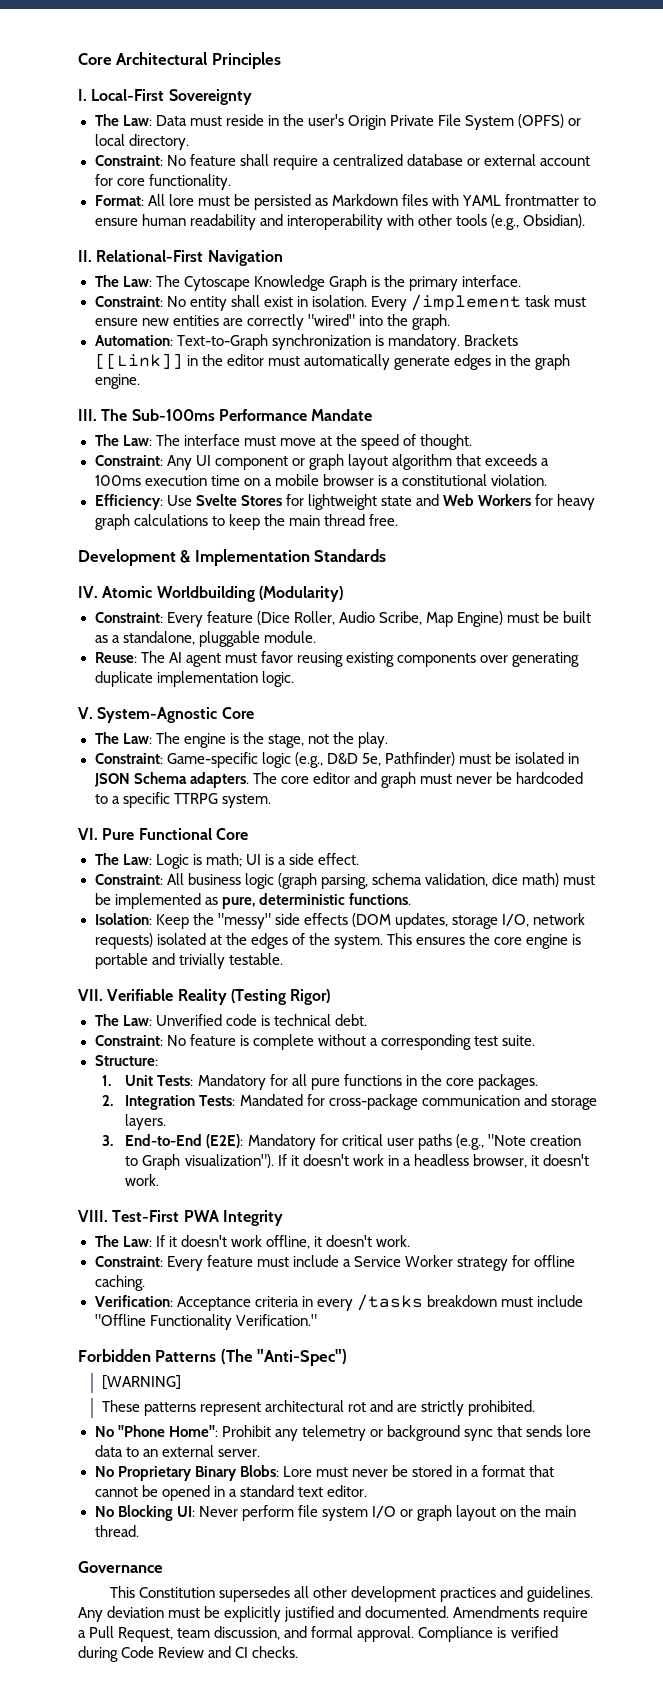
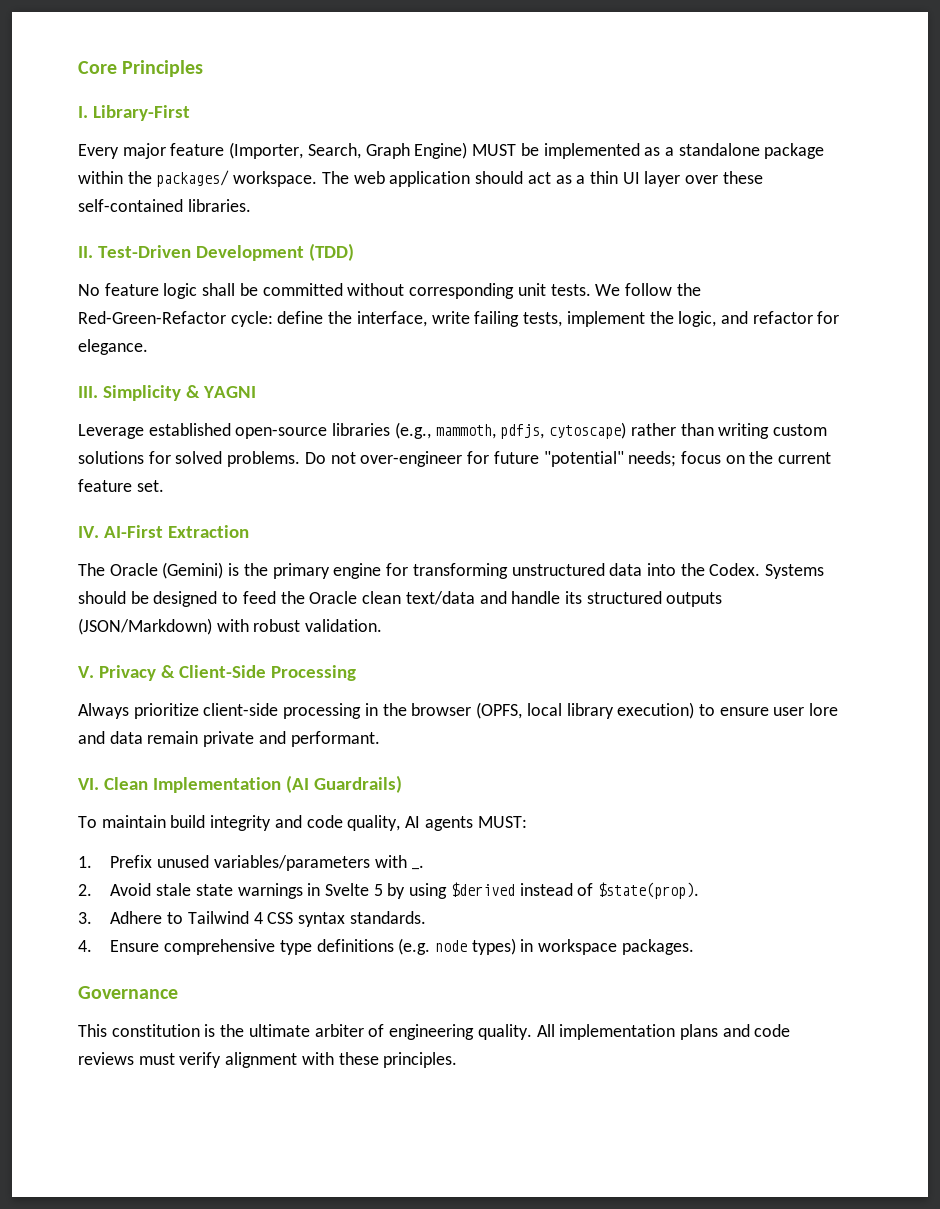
[78,52,208,65] Core Architectural -> [78,61,117,74] Core
[91,89,252,105] [94,114,582,130] [94,134,189,150] [94,154,591,170] [94,174,231,190] [94,194,597,210] [94,214,585,230] [78,250,283,266] [94,275,521,291] [94,294,587,311] [94,314,450,330] [94,334,518,350] [94,353,570,370] [94,374,140,389] [78,409,373,421] [94,434,473,450] [94,454,549,470] [94,474,548,486] [94,494,596,510] [94,514,398,530] [78,549,387,566] [78,586,343,602] [94,611,592,627] [94,631,316,647] [94,651,579,667] [94,671,294,687] [78,707,254,723] [94,732,388,748] [94,752,580,768] [93,772,584,788] [94,792,271,808] [78,828,248,840] [94,853,359,869] [94,873,595,889] [94,893,411,909] [94,913,585,929] [94,933,582,949] [94,953,283,969] [78,989,331,1005] [94,1014,367,1026] [94,1034,535,1050] [94,1055,158,1066] [101,1074,538,1090] [101,1094,597,1110] [125,1114,167,1130] [101,1134,581,1150] [125,1154,590,1170] [125,1174,160,1186] [78,1210,283,1226] [94,1235,410,1249] [94,1255,576,1271] [94,1275,145,1291] [94,1294,583,1311] [94,1314,317,1330] [78,1349,348,1366] [101,1375,181,1390] [101,1400,536,1416] [94,1425,592,1441] [94,1445,260,1457] [94,1465,555,1481] [94,1485,367,1501] [94,1505,577,1521] [94,1525,139,1537] [78,1561,163,1573] [110,1586,594,1602] [78,1606,589,1622] [78,1626,558,1642] [78,1646,299,1662] Local-First Sovereignty // The Law: Data must reside in the user's Origin Private File System (OPFS) or local directory. // Constraint: No feature shall require a centralized database or external account for core functionality. // Format: All lore must be persisted as Markdown files with YAML frontmatter to ensure human readability and interoperability with other tools (e.g., Obsidian). // II. Relational-First Navigation // The Law: The Cytoscape Knowledge Graph is the primary interface. // Constraint: No entity shall exist in isolation. Every /implement task must ensure new entities are correctly "wired" into the graph. // Automation: Text-to-Graph synchronization is mandatory. Brackets [[Link]] in the editor must automatically generate edges in the graph engine. // III. The Sub-100ms Performance Mandate // The Law: The interface must move at the speed of thought. // Constraint: Any UI component or graph layout algorithm that exceeds a 100ms execution time on a mobile browser is a constitutional violation. // Efficiency: Use Svelte Stores for lightweight state and Web Workers for heavy graph calculations to keep the main thread free. // Development & Implementation Standards // IV. Atomic Worldbuilding (Modularity) // Constraint: Every feature (Dice Roller, Audio Scribe, Map Engine) must be built as a standalone, pluggable module. // Reuse: The AI agent must favor reusing existing components over generating duplicate implementation logic. // V. System-Agnostic Core // The Law: The engine is the stage, not the play. // Constraint: Game-specific logic (e.g., D&D 5e, Pathfinder) must be isolated in JSON Schema adapters. The core editor and graph must never be hardcoded to a specific TTRPG system. // VI. Pure Functional Core // The Law: Logic is math; UI is a side effect. // Constraint: All business logic (graph parsing, schema validation, dice math) must be implemented as pure, deterministic functions. // Isolation: Keep the "messy" side effects (DOM updates, storage I/O, network requests) isolated at the edges of the system. This ensures the core engine is portable and trivially testable. // VII. Verifiable Reality (Testing Rigor) // The Law: Unverified code is technical debt. // Constraint: No feature is complete without a corresponding test suite. // Structure: // 1. Unit Tests: Mandatory for all pure functions in the core packages. // 2. Integration Tests: Mandated for cross-package communication and storage layers. // 3. End-to-End (E2E): Mandatory for critical user paths (e.g., "Note creation to Graph visualization"). If it doesn't work in a headless browser, it doesn't work. // VIII. Test-First PWA Integrity // The Law: If it doesn't work offline, it doesn't work. // Constraint: Every feature must include a Service Worker strategy for offline caching. // Verification: Acceptance criteria in every /tasks breakdown must include "Offline Functionality Verification." // Forbidden Patterns (The "Anti-Spec") // [WARNING] // These patterns represent architectural rot and are strictly prohibited. // No "Phone Home": Prohibit any telemetry or background sync that sends lore data to an external server. // No Proprietary Binary Blobs: Lore must never be stored in a format that cannot be opened in a standard text editor. // No Blocking UI: Never perform file system I/O or graph layout on the main thread. // Governance // This Constitution supersedes all other development practices and guidelines. Any deviation must be explicitly justified and documented. Amendments require a Pull Request, team discussion, and formal approval. Compliance is verified during Code Review and CI checks. -> [92,105,190,121] [78,142,825,159] [78,170,763,187] [78,199,251,212] [78,243,354,261] [78,283,701,299] [78,311,840,327] [78,339,148,355] [78,385,256,401] [78,422,827,439] [78,451,832,467] [78,479,164,492] [78,525,249,538] [78,562,825,579] [78,591,723,607] [78,618,383,635] [78,665,356,681] [78,702,839,719] [78,731,380,747] [78,775,402,793] [78,815,527,831] [78,855,425,871] [78,882,700,899] [78,911,426,927] [78,938,694,955] [78,986,178,999] [78,1024,791,1040] [78,1052,458,1068] Library-First // Every major feature (Importer, Search, Graph Engine) MUST be implemented as a standalone package within the packages/ workspace. The web application should act as a thin UI layer over these self-contained libraries. // II. Test-Driven Development (TDD) // No feature logic shall be committed without corresponding unit tests. We follow the Red-Green-Refactor cycle: define the interface, write failing tests, implement the logic, and refactor for elegance. // III. Simplicity & YAGNI // Leverage established open-source libraries (e.g., mammoth, pdfjs, cytoscape) rather than writing custom solutions for solved problems. Do not over-engineer for future "potential" needs; focus on the current feature set. // IV. AI-First Extraction // The Oracle (Gemini) is the primary engine for transforming unstructured data into the Codex. Systems should be designed to feed the Oracle clean text/data and handle its structured outputs (JSON/Markdown) with robust validation. // V. Privacy & Client-Side Processing // Always prioritize client-side processing in the browser (OPFS, local library execution) to ensure user lore and data remain private and performant. // VI. Clean Implementation (AI Guardrails) // To maintain build integrity and code quality, AI agents MUST: // 1. Prefix unused variables/parameters with _. // 2. Avoid stale state warnings in Svelte 5 by using $derived instead of $state(prop). // 3. Adhere to Tailwind 4 CSS syntax standards. // 4. Ensure comprehensive type definitions (e.g. node types) in workspace packages. // Governance // This constitution is the ultimate arbiter of engineering quality. All implementation plans and code reviews must verify alignment with these principles.

